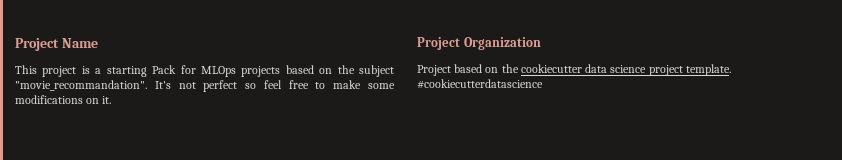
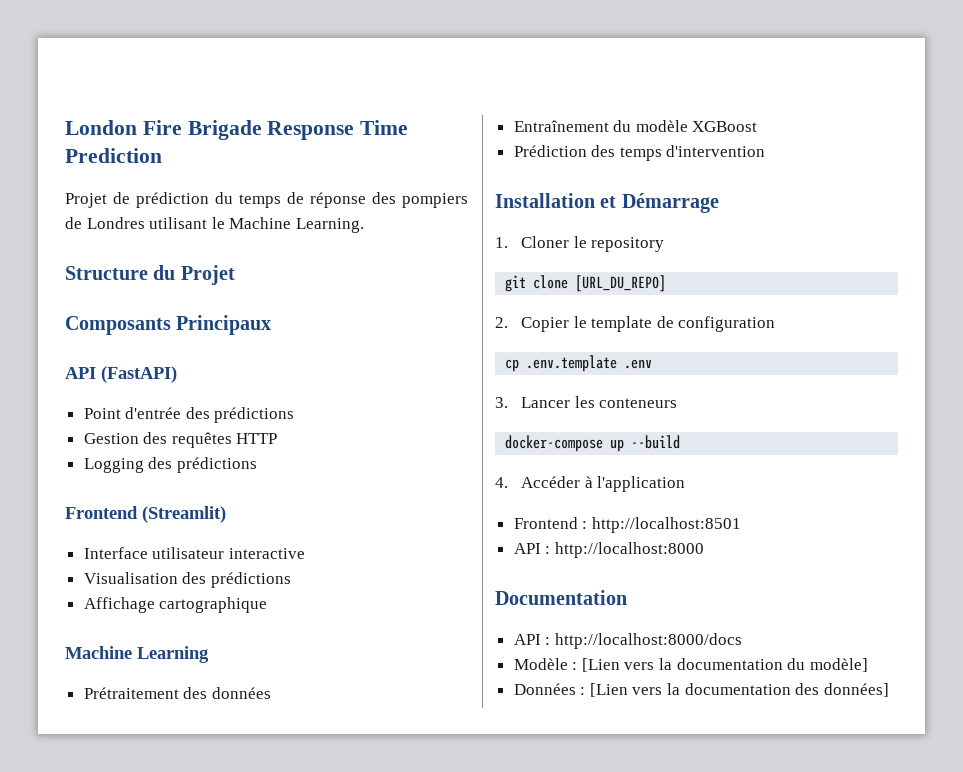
[15,38,98,51] [15,65,395,77] [15,80,395,92] [15,95,112,104] [417,37,541,50] [417,64,731,76] [417,79,543,89] Project Name // This project is a starting Pack for MLOps projects based on the subject "movie_recommandation". It's not perfect so feel free to make some modifications on it. // Project Organization // Project based on the cookiecutter data science project template. #cookiecutterdatascience -> [65,120,409,140] [65,148,162,163] [65,192,468,208] [65,217,364,233] [65,265,235,285] [65,315,272,335] [65,366,177,383] [83,407,295,423] [83,432,278,448] [83,457,257,473] [65,506,226,523] [83,547,305,559] [83,572,291,588] [83,597,268,613] [65,646,209,663] [83,687,271,699] [513,120,758,132] [513,145,766,161] [495,193,719,213] [495,236,665,252] [505,275,667,292] [495,316,776,332] [505,355,653,372] [495,396,678,408] [505,435,681,452] [495,476,686,492] [513,517,741,533] [513,542,704,558] [495,590,627,605] [513,633,742,649] [513,658,868,672] [513,683,889,697] London Fire Brigade Response Time Prediction // Projet de prédiction du temps de réponse des pompiers de Londres utilisant le Machine Learning. // Structure du Projet // Composants Principaux // API (FastAPI) // Point d'entrée des prédictions // Gestion des requêtes HTTP // Logging des prédictions // Frontend (Streamlit) // Interface utilisateur interactive // Visualisation des prédictions // Affichage cartographique // Machine Learning // Prétraitement des données // Entraînement du modèle XGBoost // Prédiction des temps d'intervention // Installation et Démarrage // 1. Cloner le repository // git clone [URL_DU_REPO] // 2. Copier le template de configuration // cp .env.template .env // 3. Lancer les conteneurs // docker-compose up --build // 4. Accéder à l'application // Frontend : http://localhost:8501 // API : http://localhost:8000 // Documentation // API : http://localhost:8000/docs // Modèle : [Lien vers la documentation du modèle] // Données : [Lien vers la documentation des données]

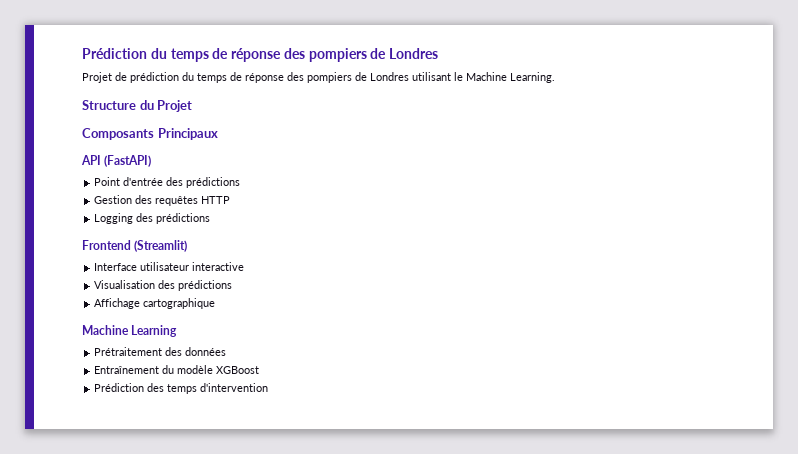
[65,120,409,140] [65,148,162,163] London Fire Brigade Response Time Prediction -> [82,48,439,62] Prédiction du temps de réponse des pompiers de Londres
[495,193,719,213] [495,236,665,252] [505,275,667,292] [495,316,776,332] [505,355,653,372] [495,396,678,408] [505,435,681,452] [495,476,686,492] [513,517,741,533] [513,542,704,558] [495,590,627,605] [513,633,742,649] [513,658,868,672] [513,683,889,697] // Installation et Démarrage // 1. Cloner le repository // git clone [URL_DU_REPO] // 2. Copier le template de configuration // cp .env.template .env // 3. Lancer les conteneurs // docker-compose up --build // 4. Accéder à l'application // Frontend : http://localhost:8501 // API : http://localhost:8000 // Documentation // API : http://localhost:8000/docs // Modèle : [Lien vers la documentation du modèle] // Données : [Lien vers la documentation des données] -> (269, 387) none

